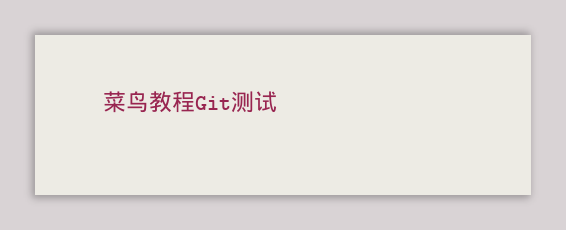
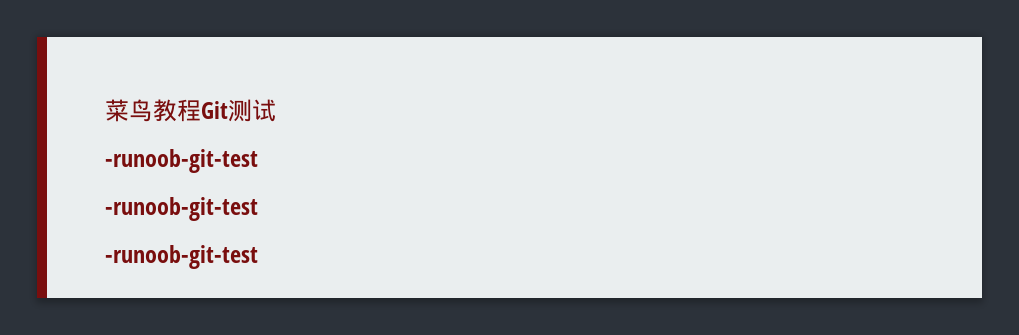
(277, 102) none -> [105,149,258,173] [105,197,258,221] [105,245,258,269] // -runoob-git-test // -runoob-git-test // -runoob-git-test

